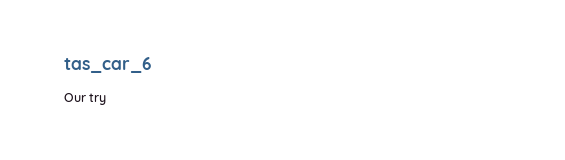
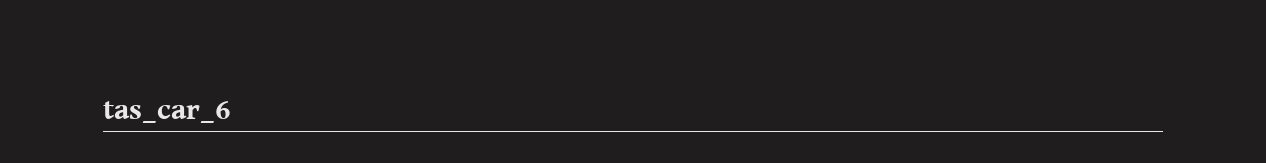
[64,93,107,105] // Our try -> (231, 112) none

